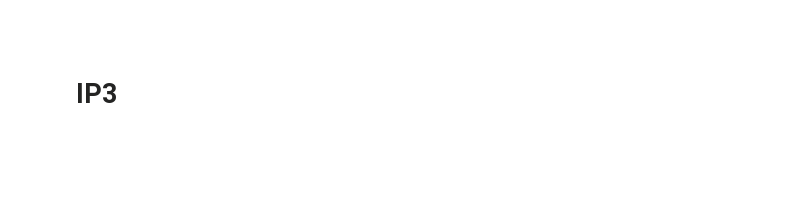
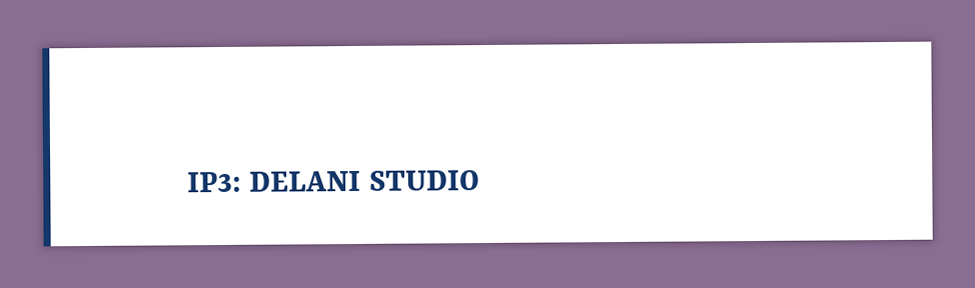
[76,83,117,103] IP3 -> [187,170,481,193] IP3: DELANI STUDIO

